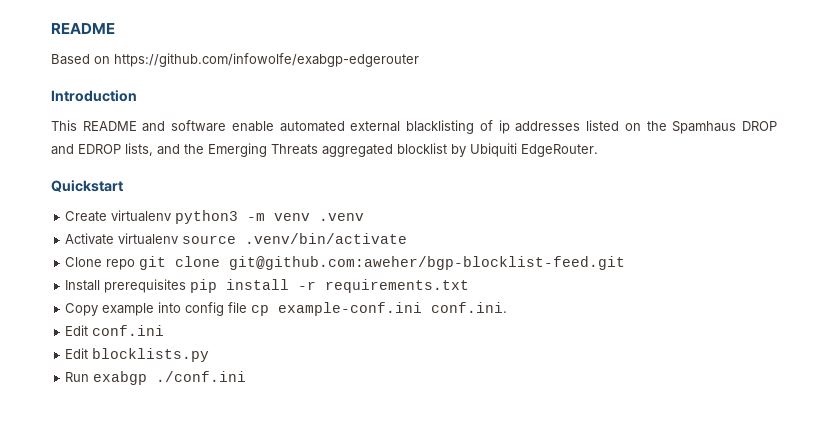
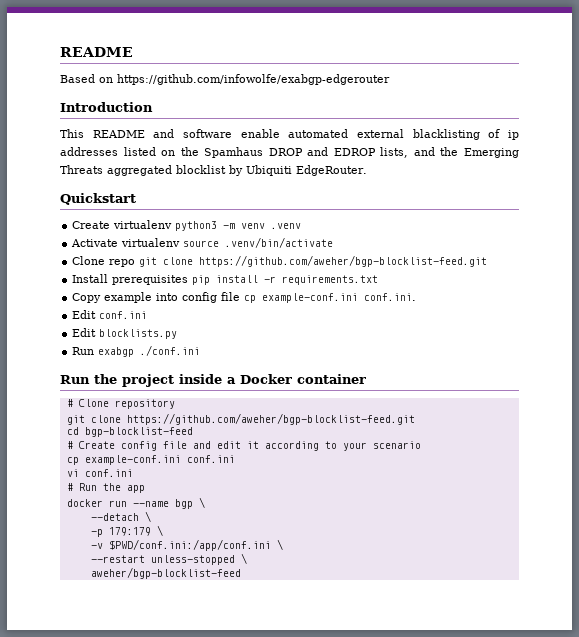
[229,256,626,270] git@github.com:aweher/bgp-blocklist-feed.git -> [199,255,488,267] https://github.com/aweher/bgp-blocklist-feed.git
(247, 376) none -> [60,374,366,387] [66,399,175,409] [66,413,415,425] [66,427,193,437] [66,441,421,451] [66,455,235,465] [66,469,133,477] [66,483,145,493] [66,497,205,509] [90,511,151,522] [90,525,163,537] [90,539,283,551] [90,553,247,565] [90,567,241,579] // Run the project inside a Docker container // # Clone repository // git clone https://github.com/aweher/bgp-blocklist-feed.git // cd bgp-blocklist-feed // # Create config file and edit it according to your scenario // cp example-conf.ini conf.ini // vi conf.ini // # Run the app // docker run --name bgp \ // --detach \ // -p 179:179 \ // -v $PWD/conf.ini:/app/conf.ini \ // --restart unless-stopped \ // aweher/bgp-blocklist-feed

